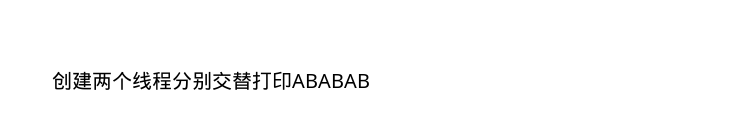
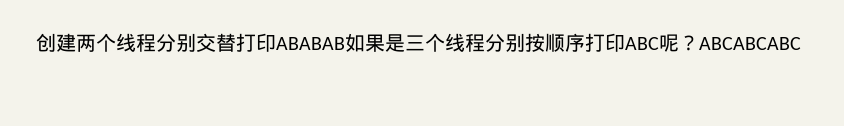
(370, 81) none -> [345,33,801,52] 如果是三个线程分别按顺序打印ABC呢？ABCABCABC

